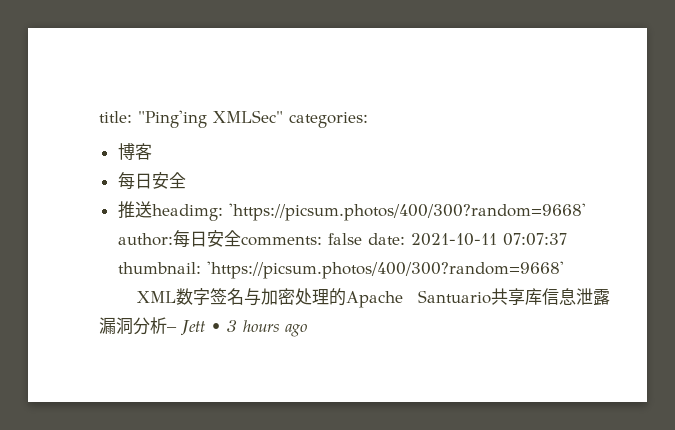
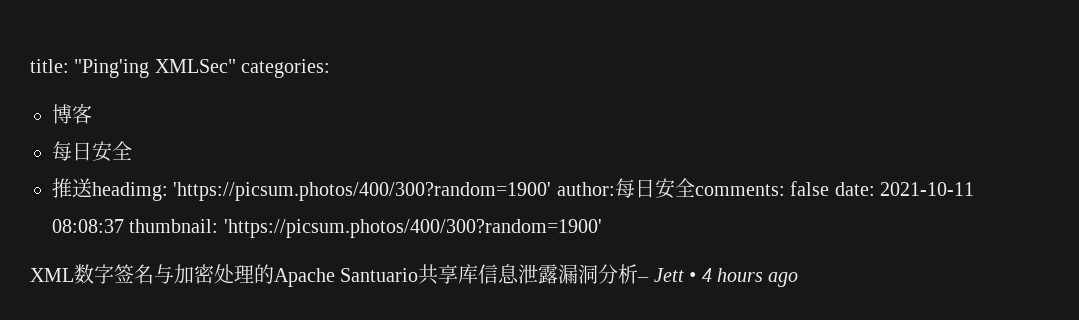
[228,203,586,221] 'https://picsum.photos/400/300?random=9668' -> [173,182,552,201] 'https://picsum.photos/400/300?random=1900'
[502,233,567,246] [117,261,564,279] 07:07:37 thumbnail: 'https://picsum.photos/400/300?random=9668' -> [52,219,602,238] 08:08:37 thumbnail: 'https://picsum.photos/400/300?random=1900'
[227,320,237,332] 3 -> [701,268,712,282] 4

